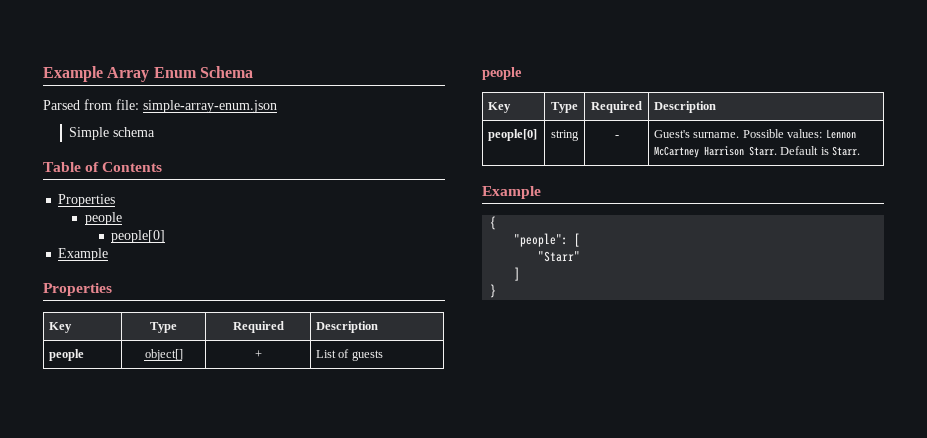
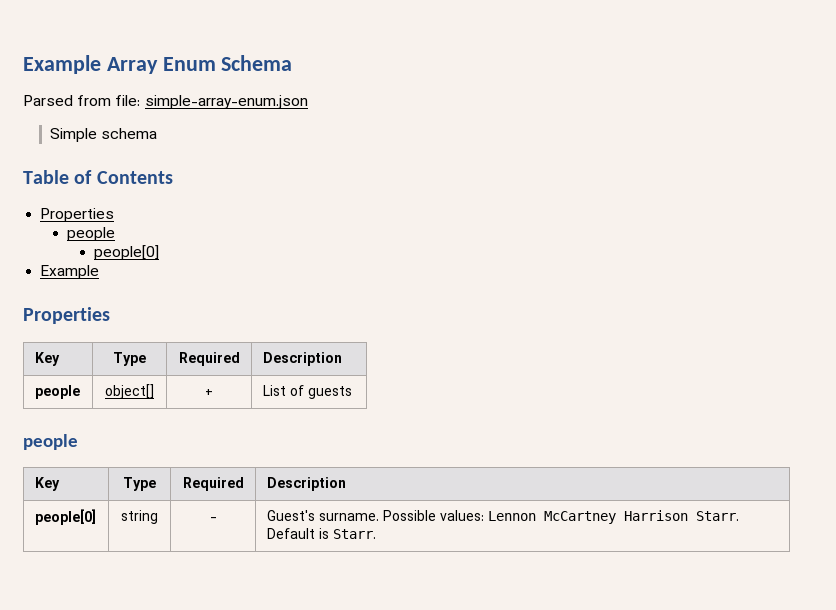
[482,186,541,199] [490,216,497,230] [514,233,581,247] [538,251,581,262] [514,267,521,281] [490,284,497,298] // Example // { // "people": [ // "Starr" // ] // } -> (376, 534) none

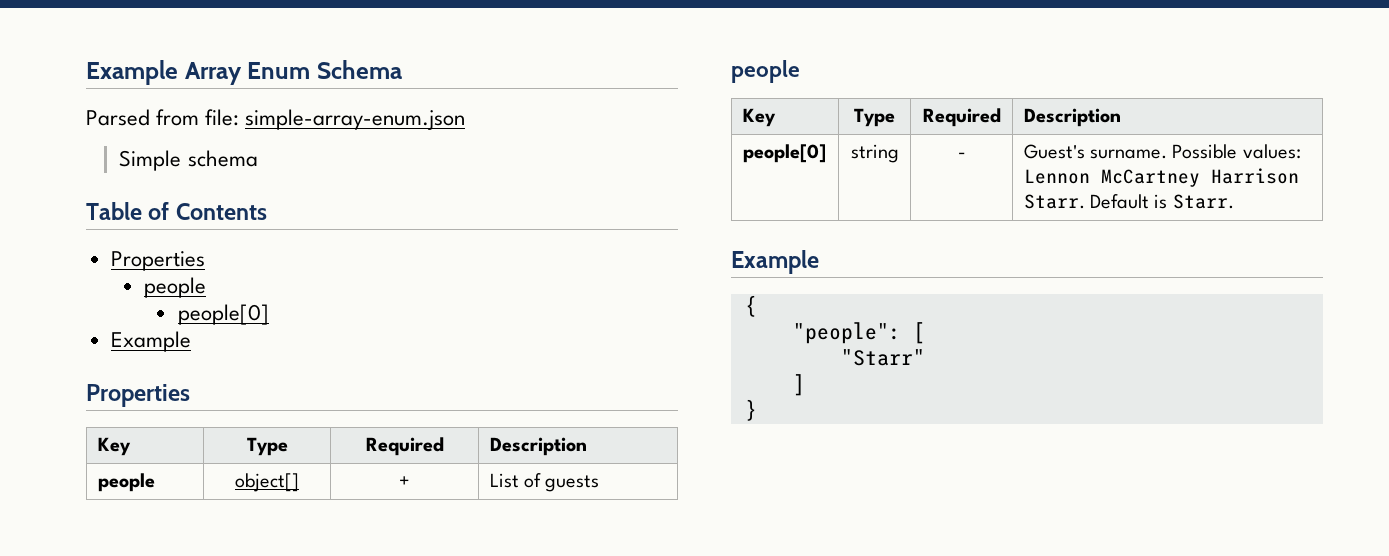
(376, 534) none -> [731,250,819,274] [744,295,757,317] [792,322,925,344] [840,349,925,366] [792,374,805,396] [744,399,757,421] // Example // { // "people": [ // "Starr" // ] // }

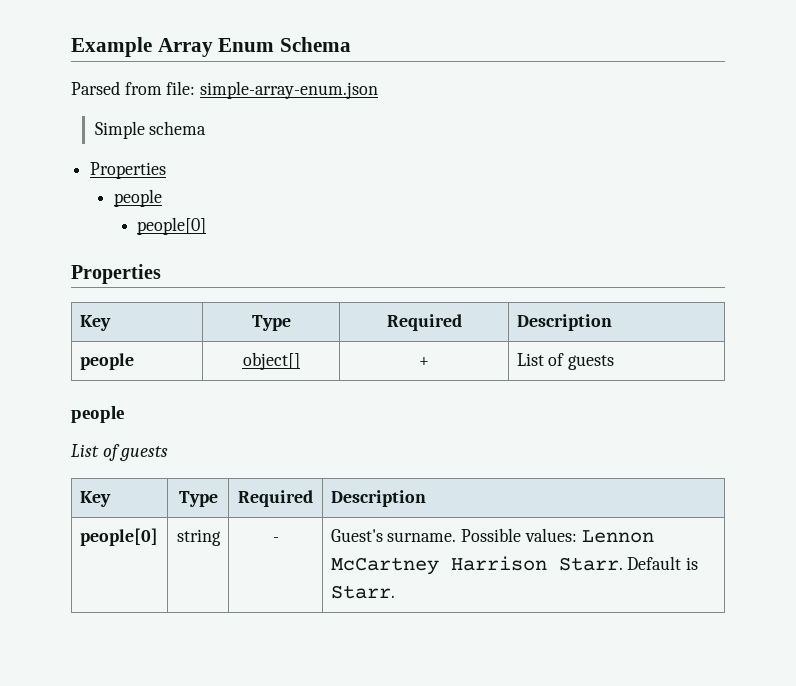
[86,202,267,220] // Table of Contents -> (207, 128) none
[110,331,191,352] // Example -> (207, 226) none
(800, 71) none -> [71,444,169,461] // List of guests
[731,250,819,274] [744,295,757,317] [792,322,925,344] [840,349,925,366] [792,374,805,396] [744,399,757,421] // Example // { // "people": [ // "Starr" // ] // } -> (395, 592) none

